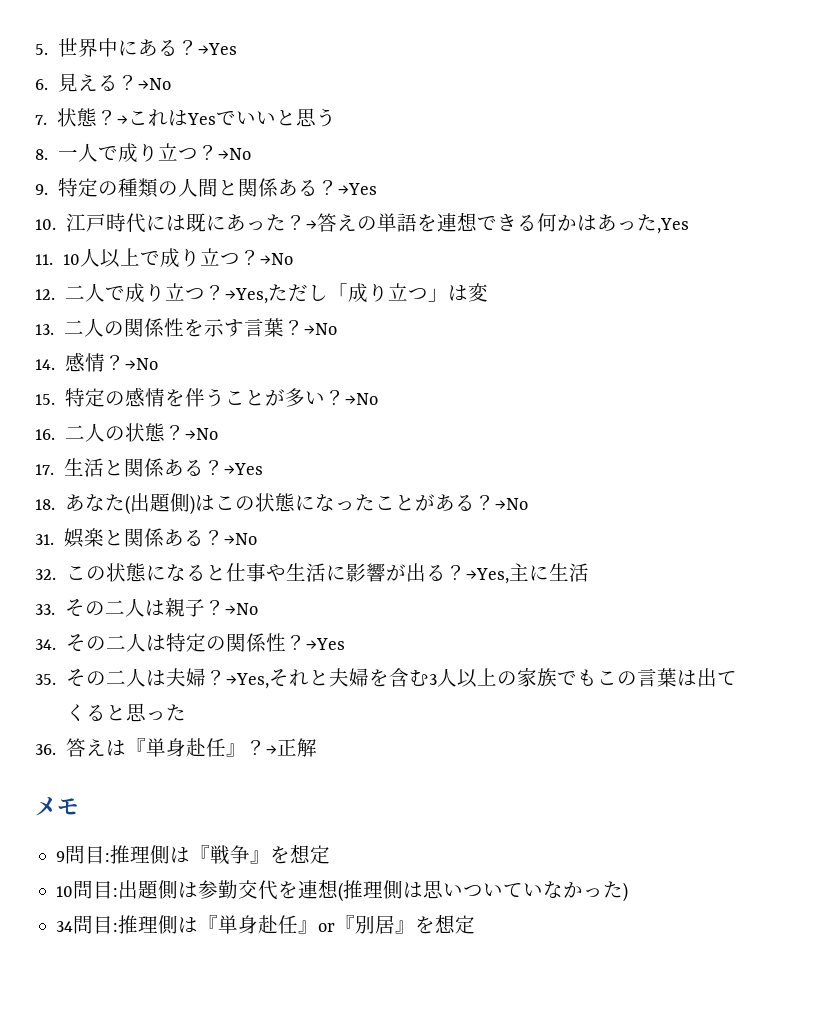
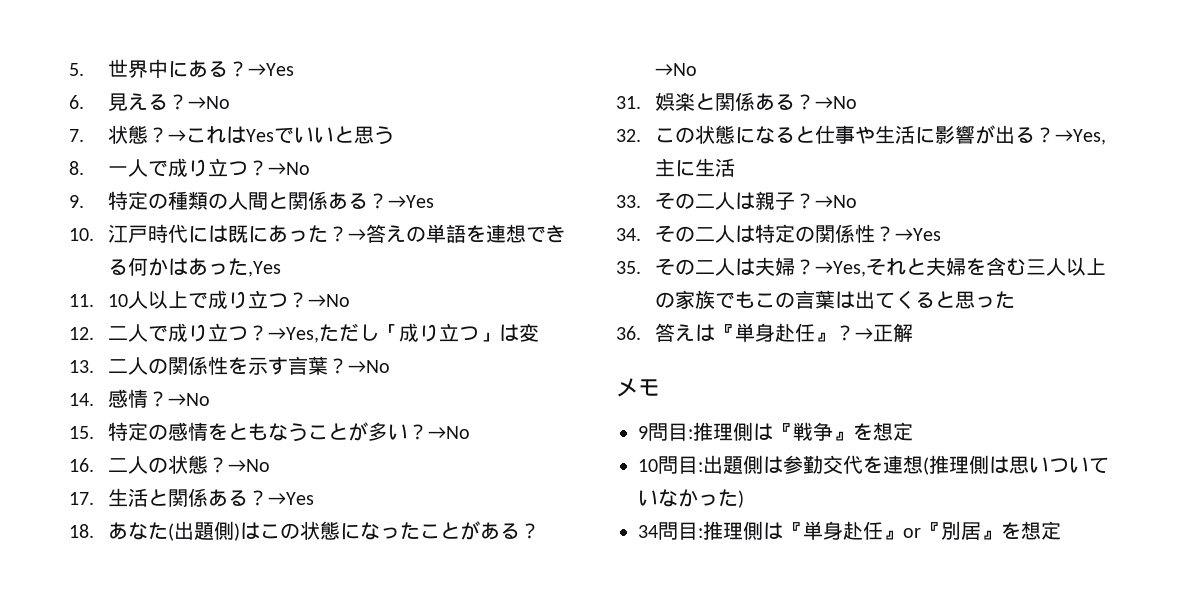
[184,388,205,407] 伴 -> [227,423,288,441] ともな
[428,674,437,685] 3 -> [1025,259,1046,275] 三

